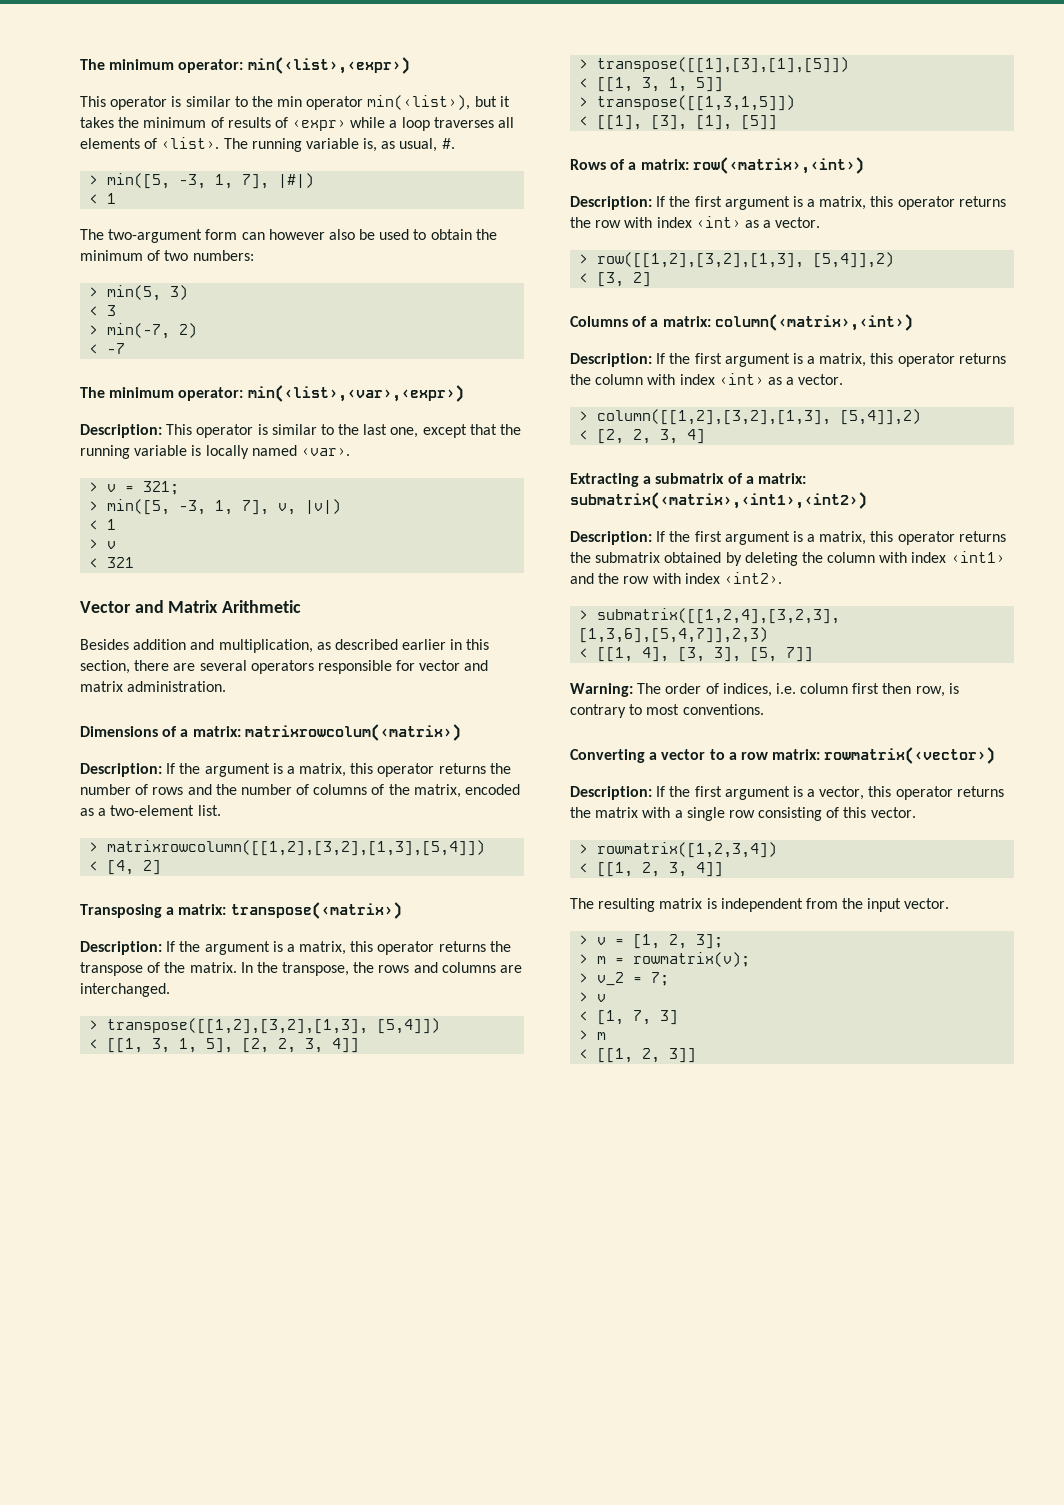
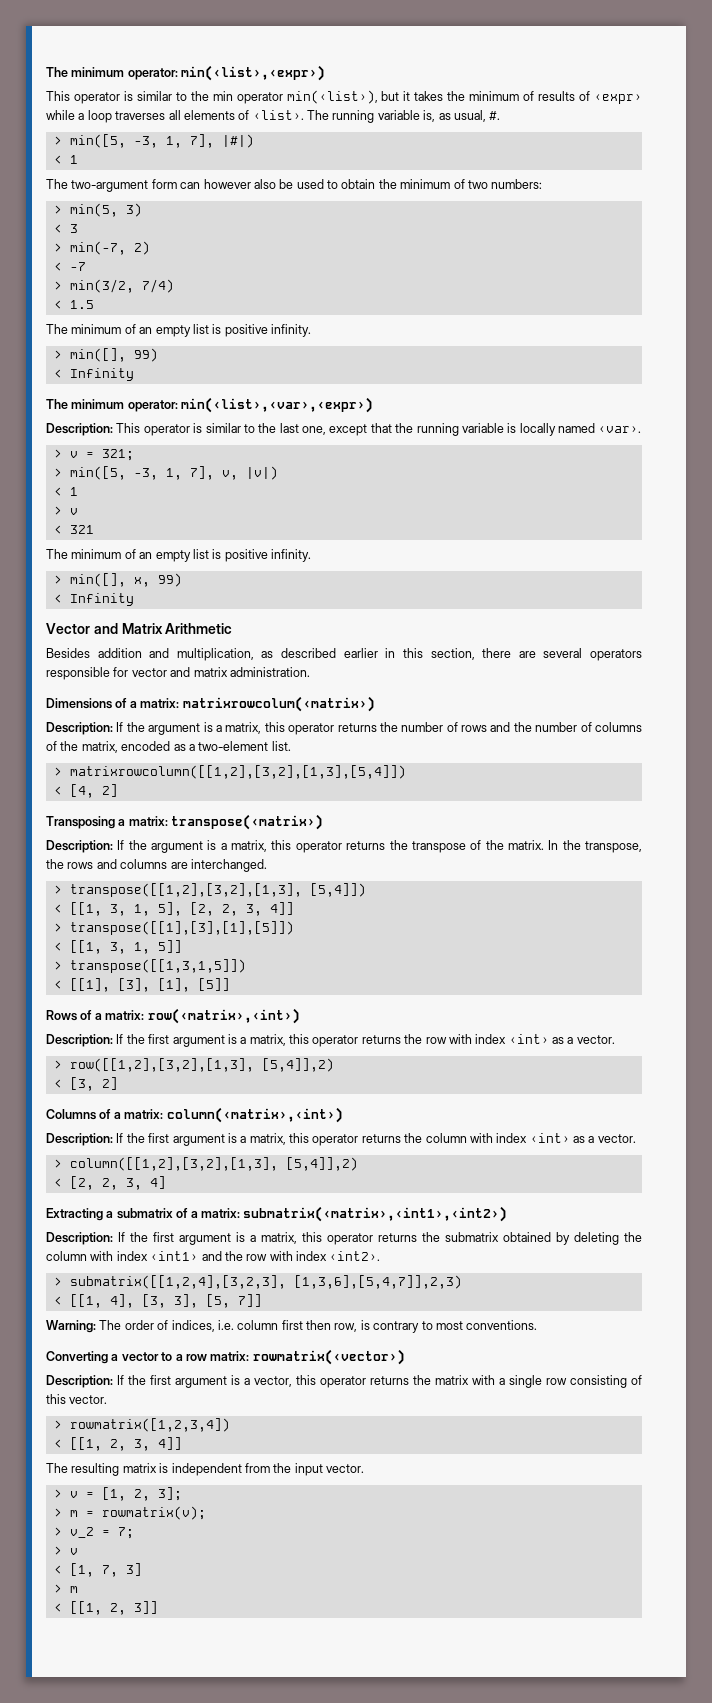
(126, 348) none -> [53,279,174,293] [53,300,94,309] [46,324,311,337] [53,348,158,362] [53,368,134,381] // > min(3/2, 7/4) // < 1.5 // The minimum of an empty list is positive infinity. // > min([], 99) // < Infinity
(135, 562) none -> [46,549,311,562] [53,573,182,587] [53,593,134,606] // The minimum of an empty list is positive infinity. // > min([], x, 99) // < Infinity

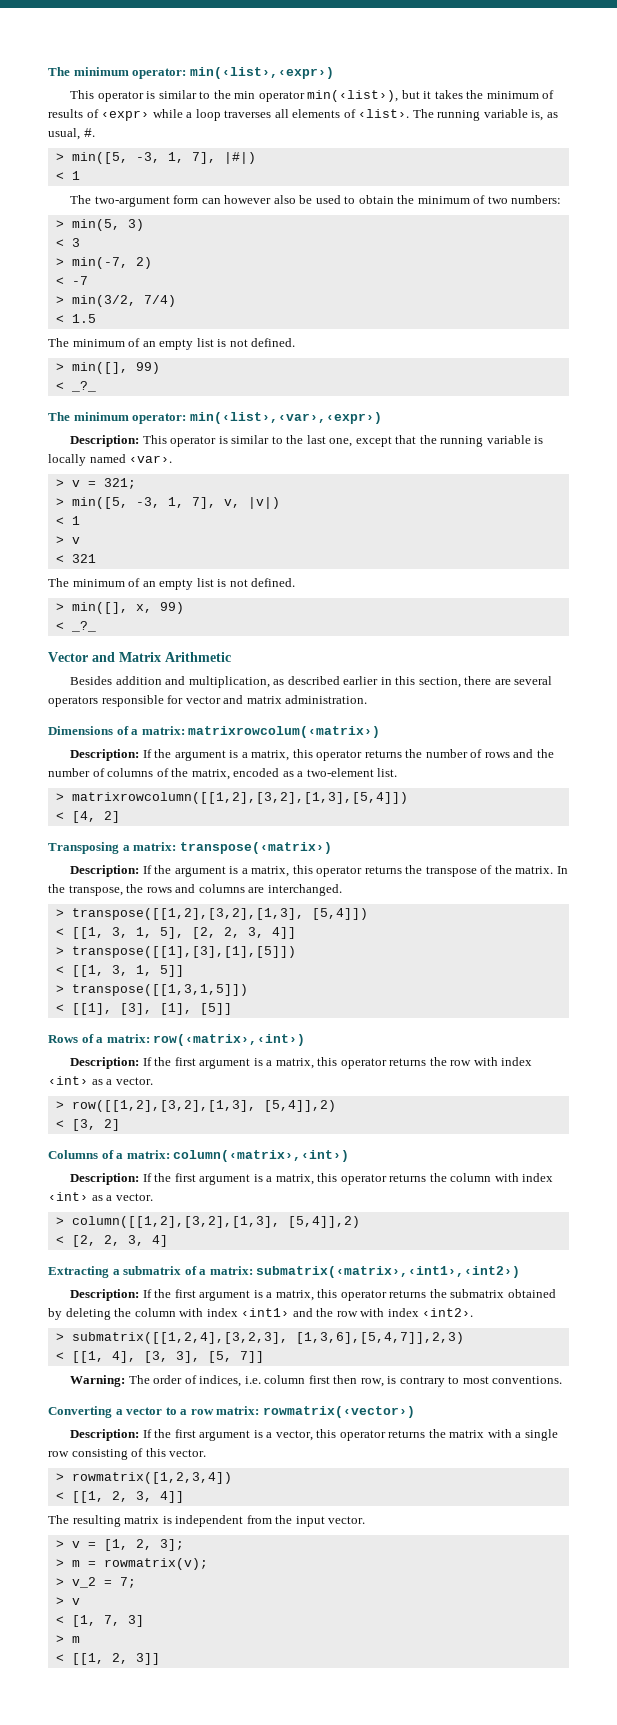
[224,324,311,337] positive infinity. -> [229,338,296,347] not defined.
[69,368,134,381] Infinity -> [70,381,96,392] _?_
[224,549,311,562] positive infinity. -> [229,578,296,587] not defined.
[69,593,134,606] Infinity -> [70,621,96,632] _?_

